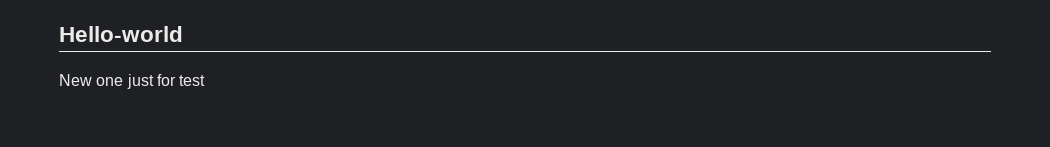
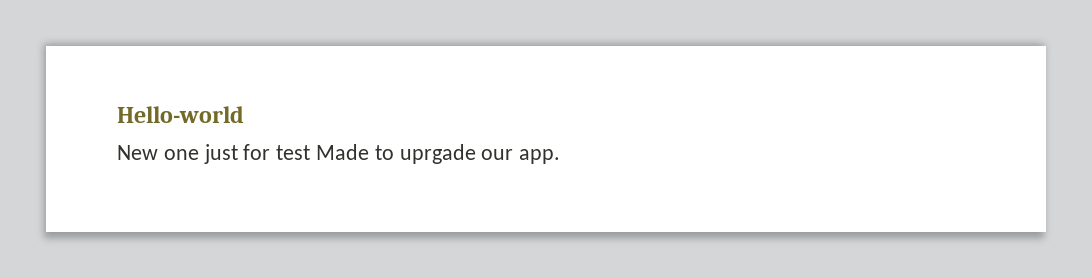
(206, 80) none -> [316,144,561,164] Made to uprgade our app.

